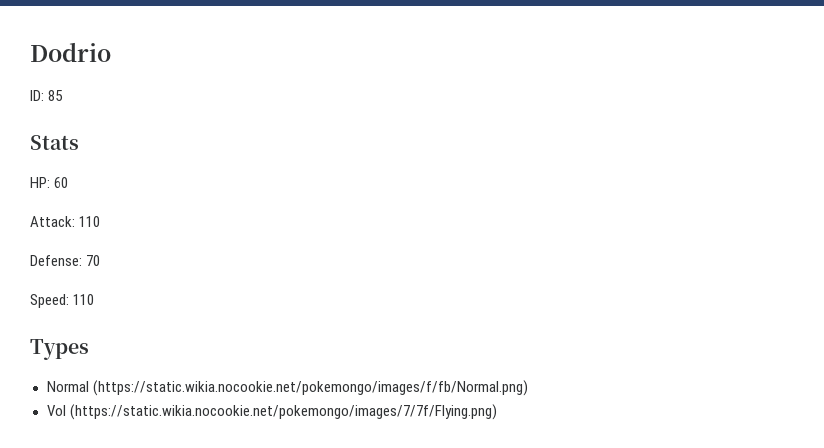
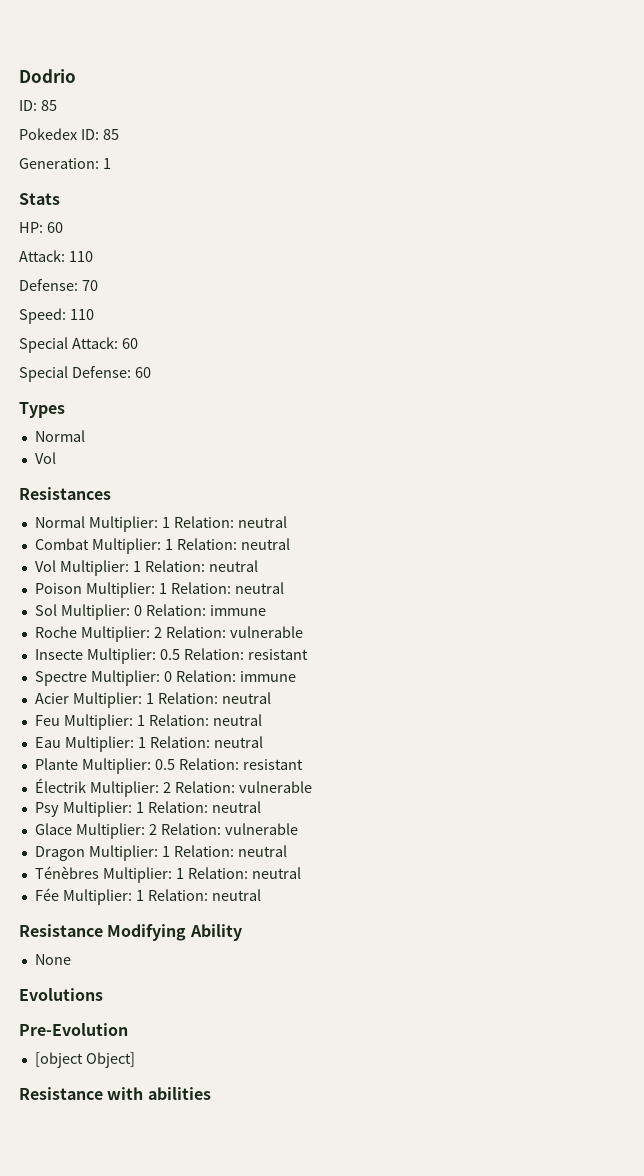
(64, 95) none -> [19,128,119,140] [19,158,111,169] // Pokedex ID: 85 // Generation: 1
(95, 299) none -> [19,337,138,353] [19,366,151,382] // Special Attack: 60 // Special Defense: 60
[92,380,528,396] [46,404,497,420] (https://static.wikia.nocookie.net/pokemongo/images/f/fb/Normal.png) // Vol (https://static.wikia.nocookie.net/pokemongo/images/7/7f/Flying.png) -> [34,452,56,464] [19,487,111,500] [34,516,287,532] [34,538,290,554] [34,560,258,576] [34,582,284,598] [34,604,266,620] [34,626,303,642] [34,648,308,664] [34,670,296,686] [34,692,271,708] [34,714,262,730] [34,736,263,752] [34,758,303,774] [34,778,312,797] [34,801,261,817] [34,823,298,839] [34,845,287,861] [34,866,301,883] [34,888,261,905] [19,924,242,941] [34,954,71,965] [19,988,103,1001] [19,1023,128,1036] [34,1052,135,1068] [19,1087,211,1100] // Vol // Resistances // Normal Multiplier: 1 Relation: neutral // Combat Multiplier: 1 Relation: neutral // Vol Multiplier: 1 Relation: neutral // Poison Multiplier: 1 Relation: neutral // Sol Multiplier: 0 Relation: immune // Roche Multiplier: 2 Relation: vulnerable // Insecte Multiplier: 0.5 Relation: resistant // Spectre Multiplier: 0 Relation: immune // Acier Multiplier: 1 Relation: neutral // Feu Multiplier: 1 Relation: neutral // Eau Multiplier: 1 Relation: neutral // Plante Multiplier: 0.5 Relation: resistant // Électrik Multiplier: 2 Relation: vulnerable // Psy Multiplier: 1 Relation: neutral // Glace Multiplier: 2 Relation: vulnerable // Dragon Multiplier: 1 Relation: neutral // Ténèbres Multiplier: 1 Relation: neutral // Fée Multiplier: 1 Relation: neutral // Resistance Modifying Ability // None // Evolutions // Pre-Evolution // [object Object] // Resistance with abilities

